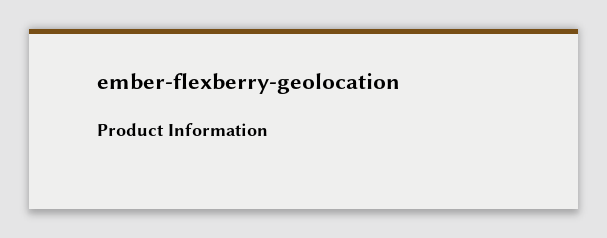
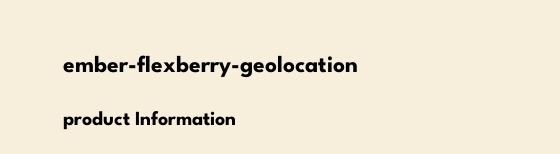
[97,123,164,136] Product -> [63,111,130,130] product

